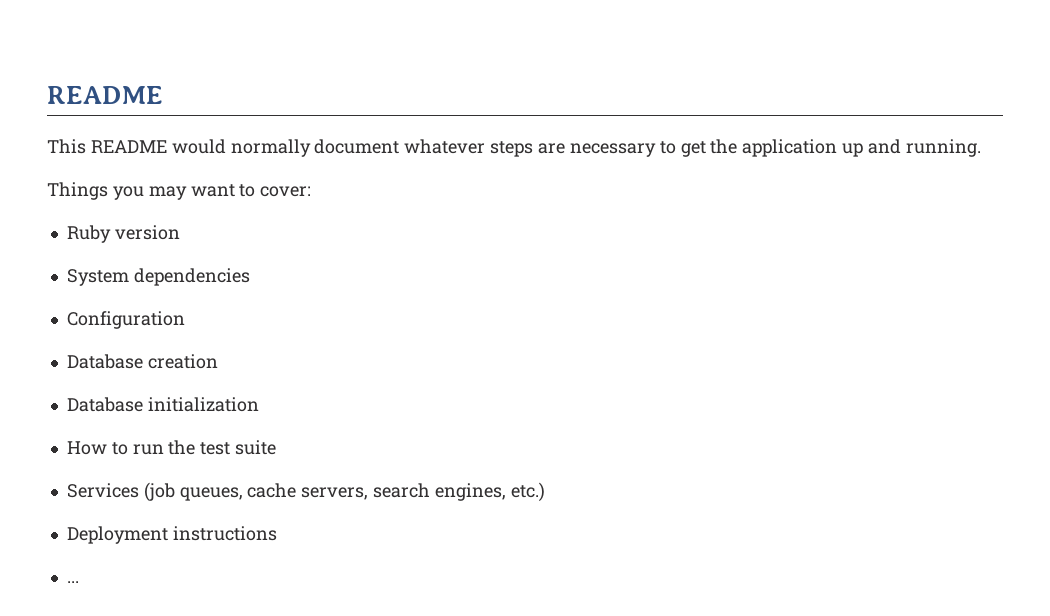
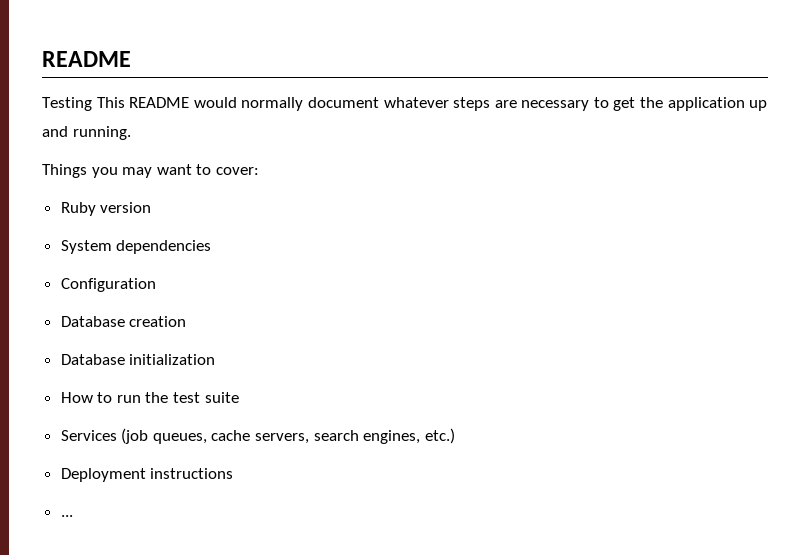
(163, 95) none -> [42,97,92,111] Testing

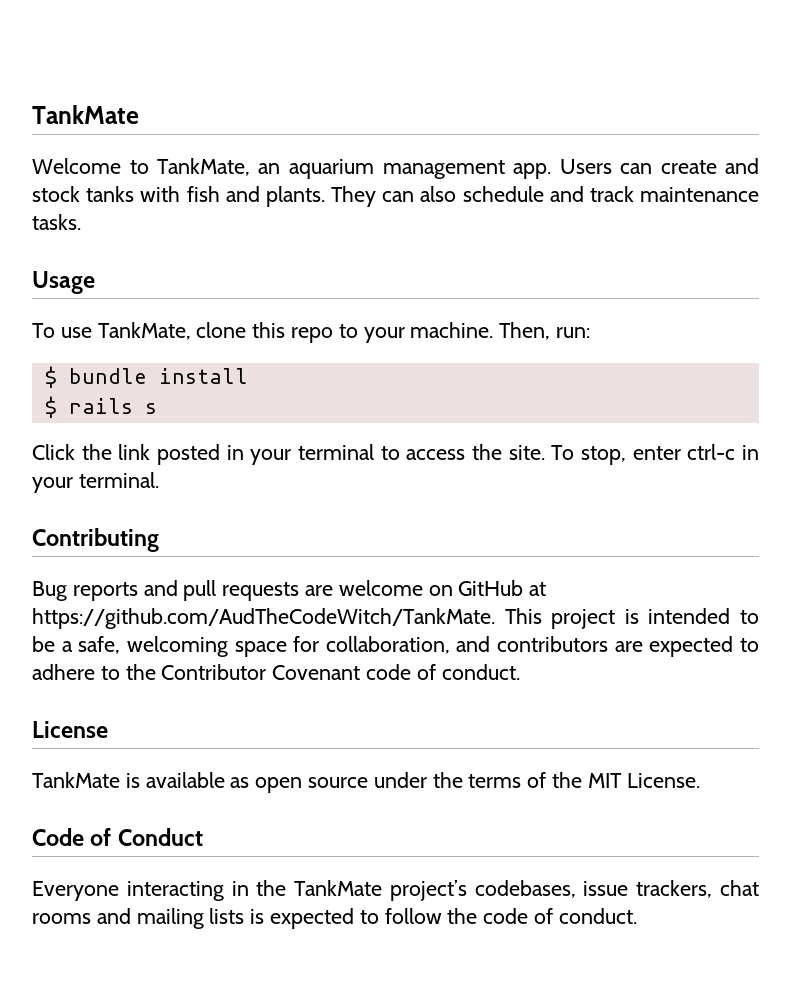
[42,51,131,67] [42,97,768,111] [42,126,131,140] [42,164,259,178] [60,202,152,216] [60,240,212,254] [60,278,156,292] [60,316,187,327] [60,354,216,365] [60,392,239,403] [60,428,455,444] [60,468,234,482] [60,515,73,517] README // Testing This README would normally document whatever steps are necessary to get the application up and running. // Things you may want to cover: // Ruby version // System dependencies // Configuration // Database creation // Database initialization // How to run the test suite // Services (job queues, cache servers, search engines, etc.) // Deployment instructions // ... -> [32,105,139,124] [32,158,759,179] [32,186,759,207] [32,214,81,230] [32,271,95,294] [32,322,591,343] [44,366,248,388] [44,396,157,418] [32,444,759,465] [32,472,159,493] [32,528,159,552] [32,580,547,601] [32,608,760,629] [32,636,759,657] [32,664,520,680] [32,721,108,738] [32,772,700,793] [32,828,203,846] [32,880,759,901] [32,908,637,929] TankMate // Welcome to TankMate, an aquarium management app. Users can create and stock tanks with fish and plants. They can also schedule and track maintenance tasks. // Usage // To use TankMate, clone this repo to your machine. Then, run: // $ bundle install // $ rails s // Click the link posted in your terminal to access the site. To stop, enter ctrl-c in your terminal. // Contributing // Bug reports and pull requests are welcome on GitHub at https://github.com/AudTheCodeWitch/TankMate. This project is intended to be a safe, welcoming space for collaboration, and contributors are expected to adhere to the Contributor Covenant code of conduct. // License // TankMate is available as open source under the terms of the MIT License. // Code of Conduct // Everyone interacting in the TankMate project’s codebases, issue trackers, chat rooms and mailing lists is expected to follow the code of conduct.

